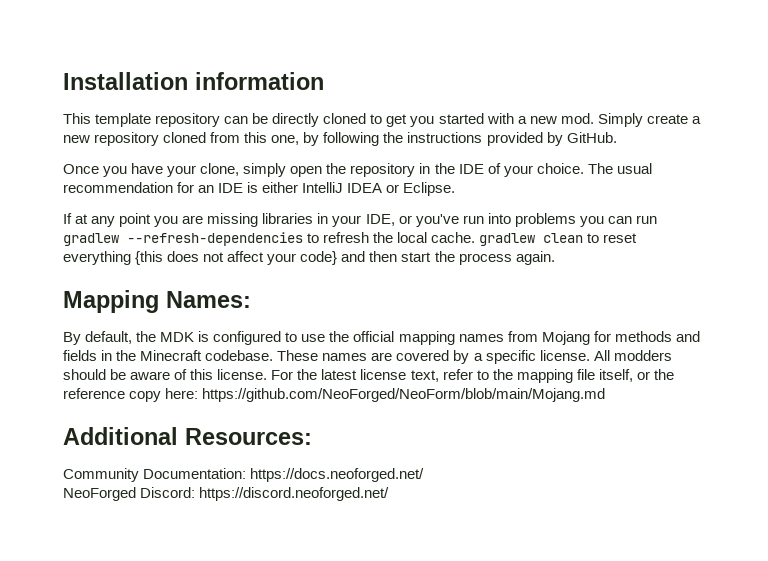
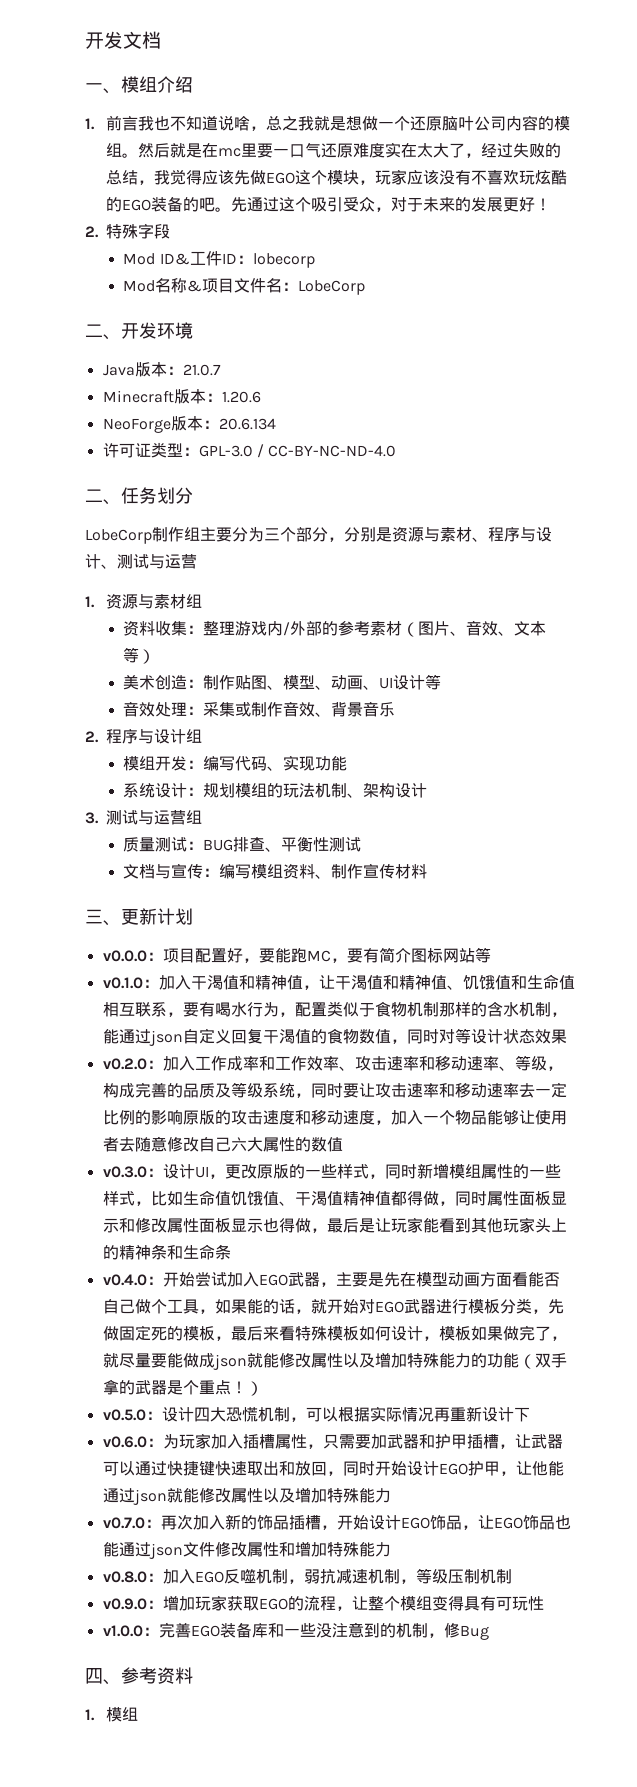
[63,72,324,90] [63,113,701,127] [63,132,617,146] [63,163,652,177] [63,182,456,196] [63,213,657,227] [63,232,638,246] [63,251,555,265] [63,290,251,313] [63,331,700,345] [63,350,672,364] [63,369,674,383] [63,388,606,402] [63,427,312,445] [63,468,425,482] [63,487,390,501] Installation information // This template repository can be directly cloned to get you started with a new mod. Simply create a new repository cloned from this one, by following the instructions provided by GitHub. // Once you have your clone, simply open the repository in the IDE of your choice. The usual recommendation for an IDE is either IntelliJ IDEA or Eclipse. // If at any point you are missing libraries in your IDE, or you've run into problems you can run gradlew --refresh-dependencies to refresh the local cache. gradlew clean to reset everything {this does not affect your code} and then start the process again. // Mapping Names: // By default, the MDK is configured to use the official mapping names from Mojang for methods and fields in the Minecraft codebase. These names are covered by a specific license. All modders should be aware of this license. For the latest license text, refer to the mapping file itself, or the reference copy here: https://github.com/NeoForged/NeoForm/blob/main/Mojang.md // Additional Resources: // Community Documentation: https://docs.neoforged.net/ // NeoForged Discord: https://discord.neoforged.net/ -> [85,31,161,49] [85,76,193,94] [85,115,570,131] [105,142,561,158] [105,169,567,185] [105,196,551,212] [85,223,170,239] [123,251,315,268] [123,278,366,295] [85,322,193,340] [102,362,221,377] [102,389,261,404] [102,416,276,433] [102,442,397,458] [85,487,193,505] [85,527,552,544] [85,554,197,569] [85,594,202,609] [123,620,547,637] [123,647,156,664] [123,674,442,690] [123,701,396,717] [85,729,202,744] [123,755,348,771] [123,783,428,798] [85,810,202,825] [123,837,362,852] [123,863,428,879] [85,908,193,926] [102,947,491,963] [102,974,575,990] [102,1001,567,1017] [102,1028,567,1046] [102,1055,563,1071] [102,1082,567,1098] [102,1109,567,1125] [102,1136,343,1152] [102,1163,561,1179] [102,1190,567,1206] [102,1217,567,1233] [102,1244,231,1260] [102,1272,560,1287] [102,1298,564,1314] [102,1325,567,1341] [102,1352,567,1370] [102,1379,263,1396] [102,1406,530,1422] [102,1433,563,1449] [102,1461,564,1476] [102,1487,391,1505] [102,1514,571,1530] [102,1541,391,1559] [102,1568,512,1584] [102,1595,544,1611] [102,1622,489,1640] [85,1667,193,1685] [85,1707,138,1722] 开发文档 // 一、模组介绍 // 1.前言我也不知道说啥，总之我就是想做一个还原脑叶公司内容的模组。然后就是在mc里要一口气还原难度实在太大了，经过失败的总结，我觉得应该先做EGO这个模块，玩家应该没有不喜欢玩炫酷的EGO装备的吧。先通过这个吸引受众，对于未来的发展更好！ // 2.特殊字段 // Mod ID&工件ID：lobecorp // Mod名称&项目文件名：LobeCorp // 二、开发环境 // Java版本：21.0.7 // Minecraft版本：1.20.6 // NeoForge版本：20.6.134 // 许可证类型：GPL-3.0 / CC-BY-NC-ND-4.0 // 二、任务划分 // LobeCorp制作组主要分为三个部分，分别是资源与素材、程序与设计、测试与运营 // 1.资源与素材组 // 资料收集：整理游戏内/外部的参考素材（图片、音效、文本等） // 美术创造：制作贴图、模型、动画、UI设计等 // 音效处理：采集或制作音效、背景音乐 // 2.程序与设计组 // 模组开发：编写代码、实现功能 // 系统设计：规划模组的玩法机制、架构设计 // 3.测试与运营组 // 质量测试：BUG排查、平衡性测试 // 文档与宣传：编写模组资料、制作宣传材料 // 三、更新计划 // v0.0.0：项目配置好，要能跑MC，要有简介图标网站等 // v0.1.0：加入干渴值和精神值，让干渴值和精神值、饥饿值和生命值相互联系，要有喝水行为，配置类似于食物机制那样的含水机制，能通过json自定义回复干渴值的食物数值，同时对等设计状态效果 // v0.2.0：加入工作成率和工作效率、攻击速率和移动速率、等级，构成完善的品质及等级系统，同时要让攻击速率和移动速率去一定比例的影响原版的攻击速度和移动速度，加入一个物品能够让使用者去随意修改自己六大属性的数值 // v0.3.0：设计UI，更改原版的一些样式，同时新增模组属性的一些样式，比如生命值饥饿值、干渴值精神值都得做，同时属性面板显示和修改属性面板显示也得做，最后是让玩家能看到其他玩家头上的精神条和生命条 // v0.4.0：开始尝试加入EGO武器，主要是先在模型动画方面看能否自己做个工具，如果能的话，就开始对EGO武器进行模板分类，先做固定死的模板，最后来看特殊模板如何设计，模板如果做完了，就尽量要能做成json就能修改属性以及增加特殊能力的功能（双手拿的武器是个重点！） // v0.5.0：设计四大恐慌机制，可以根据实际情况再重新设计下 // v0.6.0：为玩家加入插槽属性，只需要加武器和护甲插槽，让武器可以通过快捷键快速取出和放回，同时开始设计EGO护甲，让他能通过json就能修改属性以及增加特殊能力 // v0.7.0：再次加入新的饰品插槽，开始设计EGO饰品，让EGO饰品也能通过json文件修改属性和增加特殊能力 // v0.8.0：加入EGO反噬机制，弱抗减速机制，等级压制机制 // v0.9.0：增加玩家获取EGO的流程，让整个模组变得具有可玩性 // v1.0.0：完善EGO装备库和一些没注意到的机制，修Bug // 四、参考资料 // 1.模组

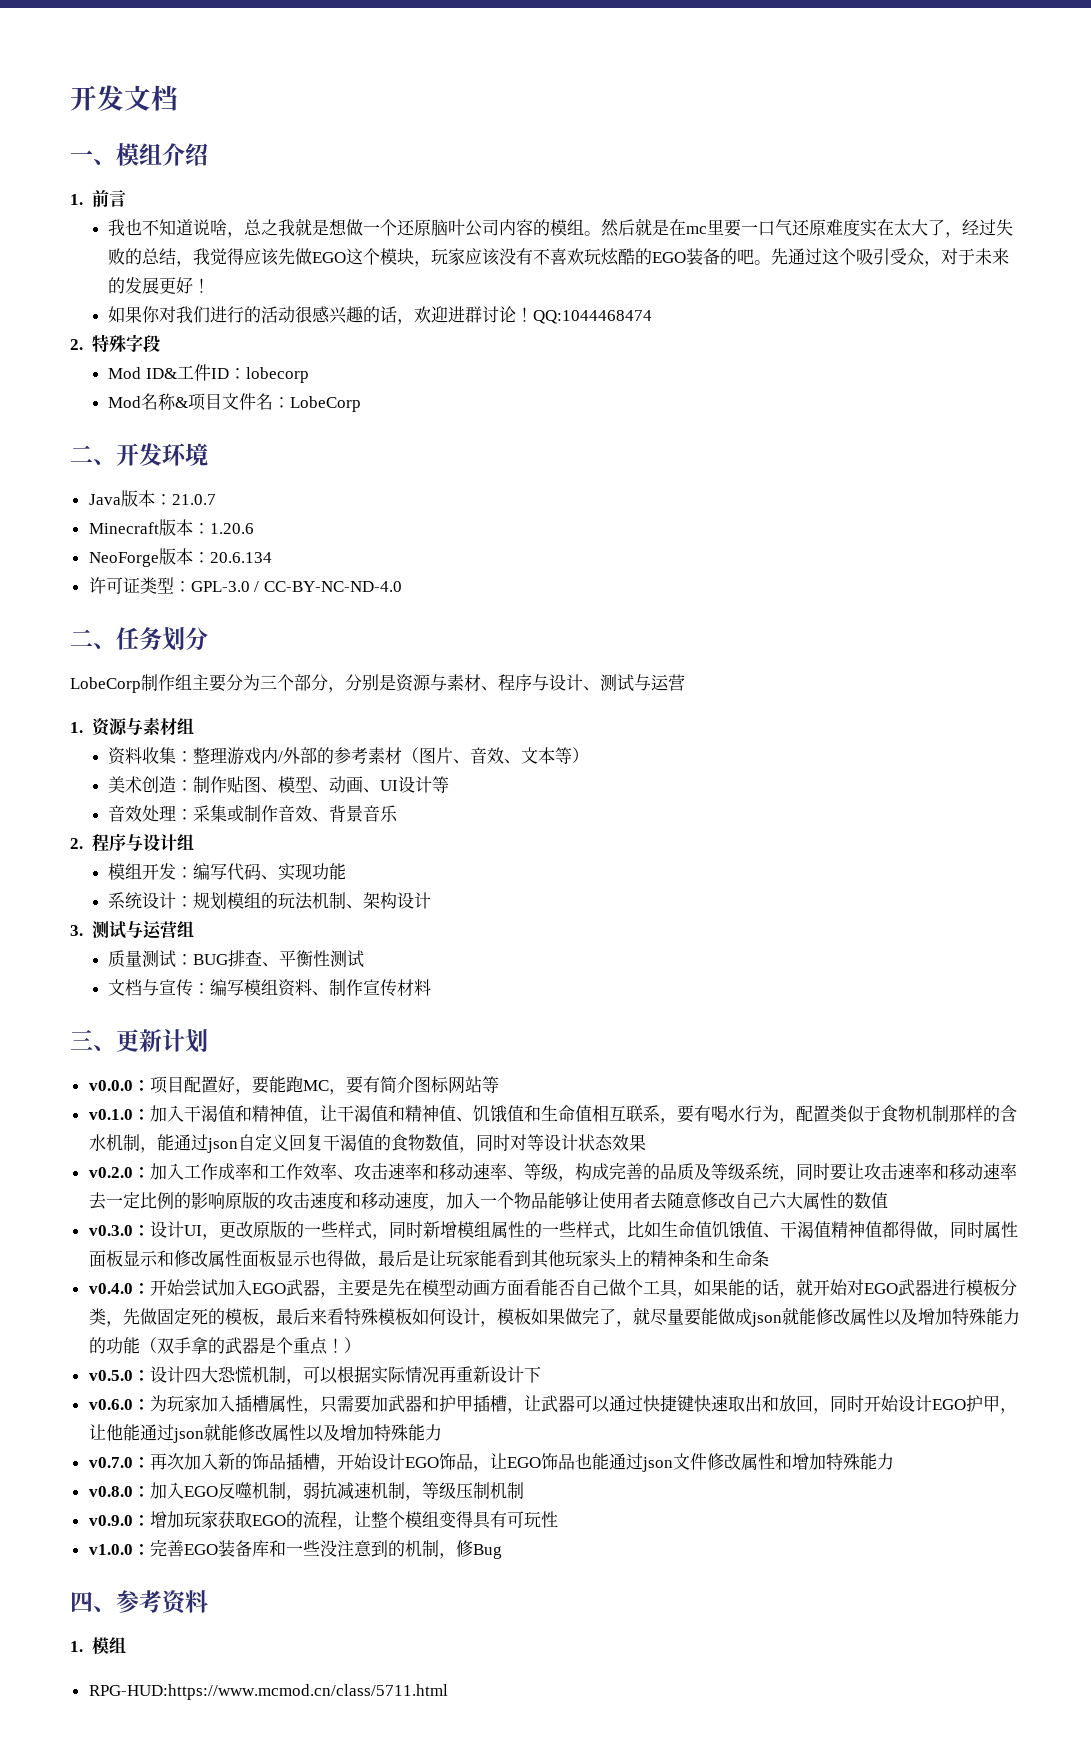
(138, 123) none -> (126, 198) //
(551, 204) none -> [108,306,653,325] // 如果你对我们进行的活动很感兴趣的话，欢迎进群讨论！QQ:1044468474
(138, 1714) none -> [88,1684,448,1700] // RPG-HUD:https://www.mcmod.cn/class/5711.html

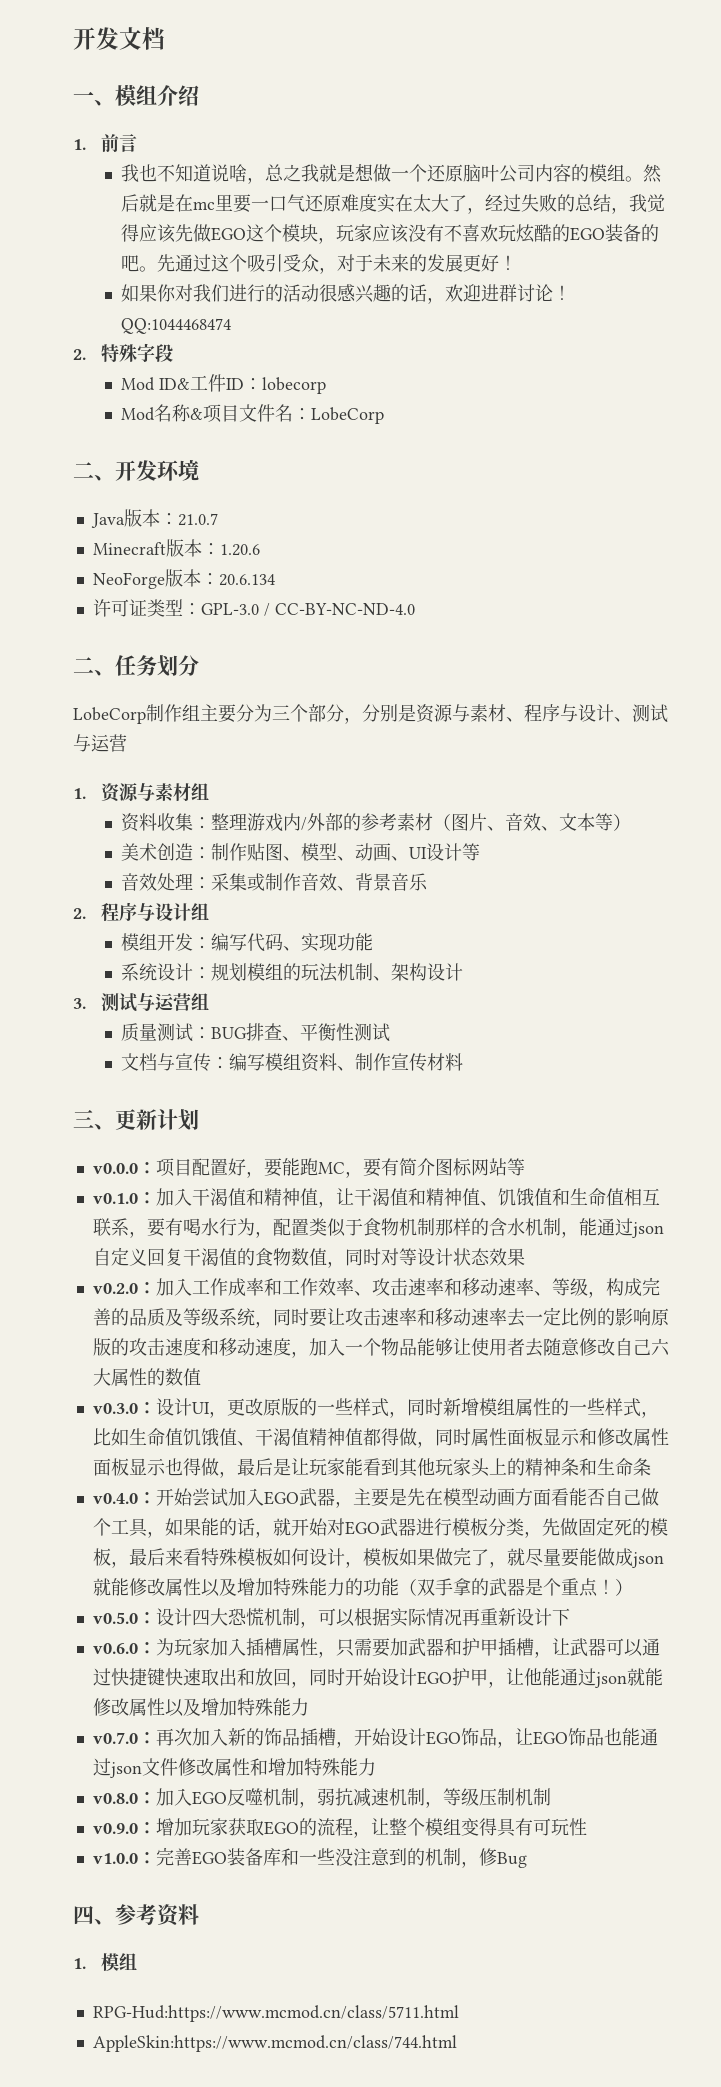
[88,1684,448,1700] RPG-HUD:https://www.mcmod.cn/class/5711.html -> [92,2005,459,2022] [92,2035,457,2052] RPG-Hud:https://www.mcmod.cn/class/5711.html // AppleSkin:https://www.mcmod.cn/class/744.html

